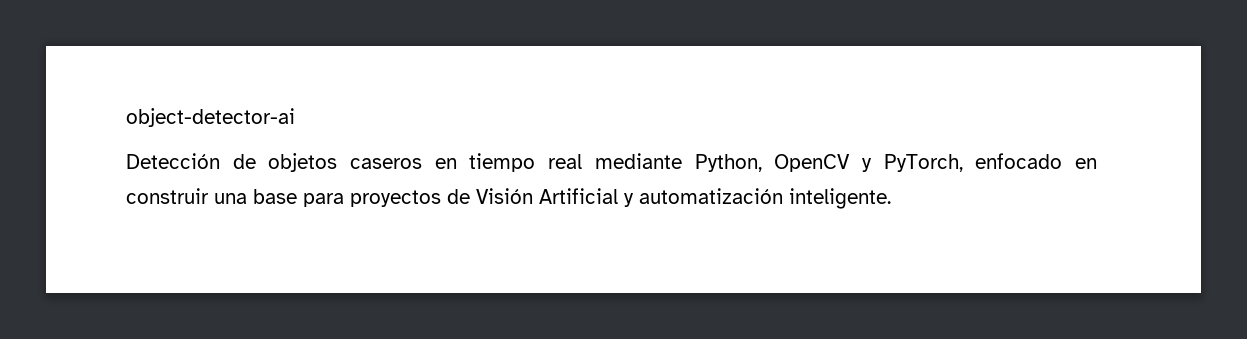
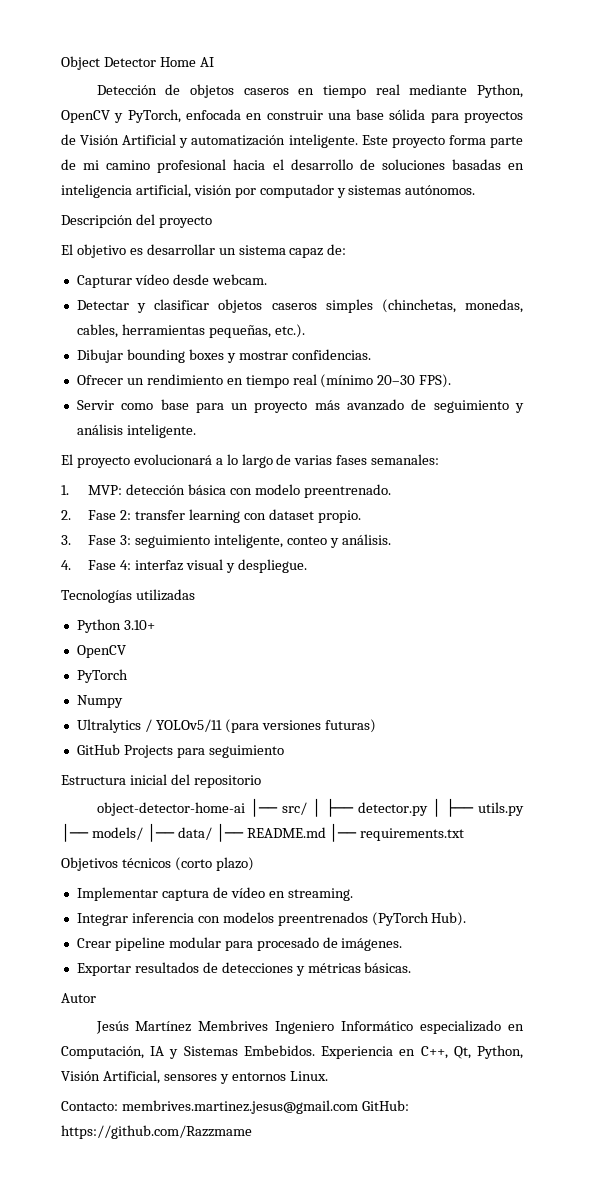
[126,108,295,127] object-detector-ai -> [61,56,214,70] Object Detector Home AI
[975,153,1063,169] enfocado -> [185,109,241,120] enfocada
(297, 196) none -> [389,109,426,120] sólida
(891, 198) none -> [361,135,523,148] [61,159,524,173] [61,184,476,198] [61,214,212,228] [61,244,347,258] [76,274,267,288] [76,299,523,313] [76,324,305,338] [76,349,371,363] [76,374,452,388] [76,399,524,413] [76,424,196,438] [61,454,440,468] [61,484,392,498] [61,509,361,523] [61,534,391,548] [61,559,308,573] [61,589,195,603] [76,619,155,633] [76,645,126,658] [76,669,128,683] [76,695,123,708] [76,719,376,733] [76,744,284,758] [61,774,261,788] [96,798,524,817] [61,823,465,842] [61,857,254,871] [76,887,353,901] [76,912,467,926] [76,937,403,951] [76,962,412,976] [61,993,96,1003] [95,1020,524,1034] [61,1045,523,1059] [61,1070,328,1084] [61,1100,409,1114] [61,1125,252,1139] Este proyecto forma parte de mi camino profesional hacia el desarrollo de soluciones basadas en inteligencia artificial, visión por computador y sistemas autónomos. // Descripción del proyecto // El objetivo es desarrollar un sistema capaz de: // Capturar vídeo desde webcam. // Detectar y clasificar objetos caseros simples (chinchetas, monedas, cables, herramientas pequeñas, etc.). // Dibujar bounding boxes y mostrar confidencias. // Ofrecer un rendimiento en tiempo real (mínimo 20–30 FPS). // Servir como base para un proyecto más avanzado de seguimiento y análisis inteligente. // El proyecto evolucionará a lo largo de varias fases semanales: // 1. MVP: detección básica con modelo preentrenado. // 2. Fase 2: transfer learning con dataset propio. // 3. Fase 3: seguimiento inteligente, conteo y análisis. // 4. Fase 4: interfaz visual y despliegue. // Tecnologías utilizadas // Python 3.10+ // OpenCV // PyTorch // Numpy // Ultralytics / YOLOv5/11 (para versiones futuras) // GitHub Projects para seguimiento // Estructura inicial del repositorio // object-detector-home-ai │── src/ │ ├── detector.py │ ├── utils.py │── models/ │── data/ │── README.md │── requirements.txt // Objetivos técnicos (corto plazo) // Implementar captura de vídeo en streaming. // Integrar inferencia con modelos preentrenados (PyTorch Hub). // Crear pipeline modular para procesado de imágenes. // Exportar resultados de detecciones y métricas básicas. // Autor // Jesús Martínez Membrives Ingeniero Informático especializado en Computación, IA y Sistemas Embebidos. Experiencia en C++, Qt, Python, Visión Artificial, sensores y entornos Linux. // Contacto: membrives.martinez.jesus@gmail.com GitHub: https://github.com/Razzmame

